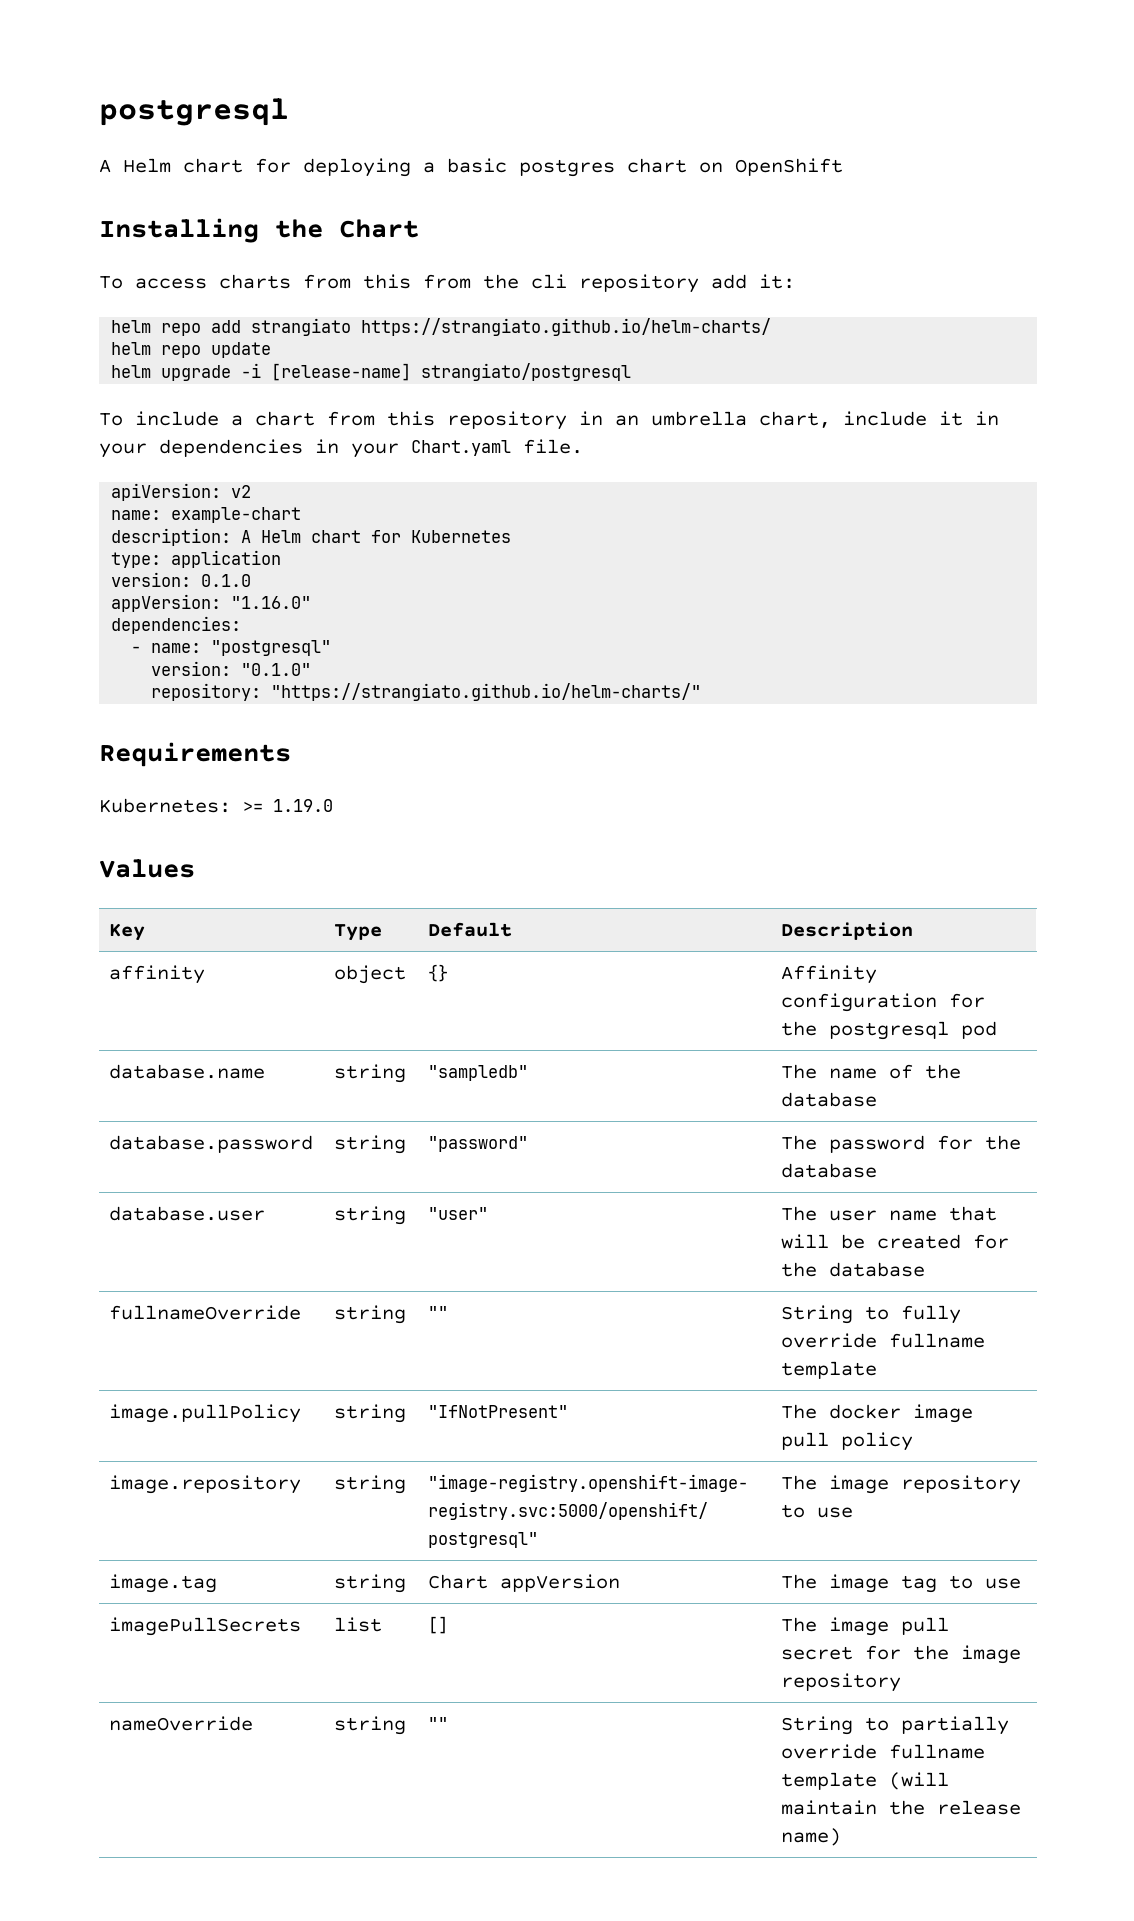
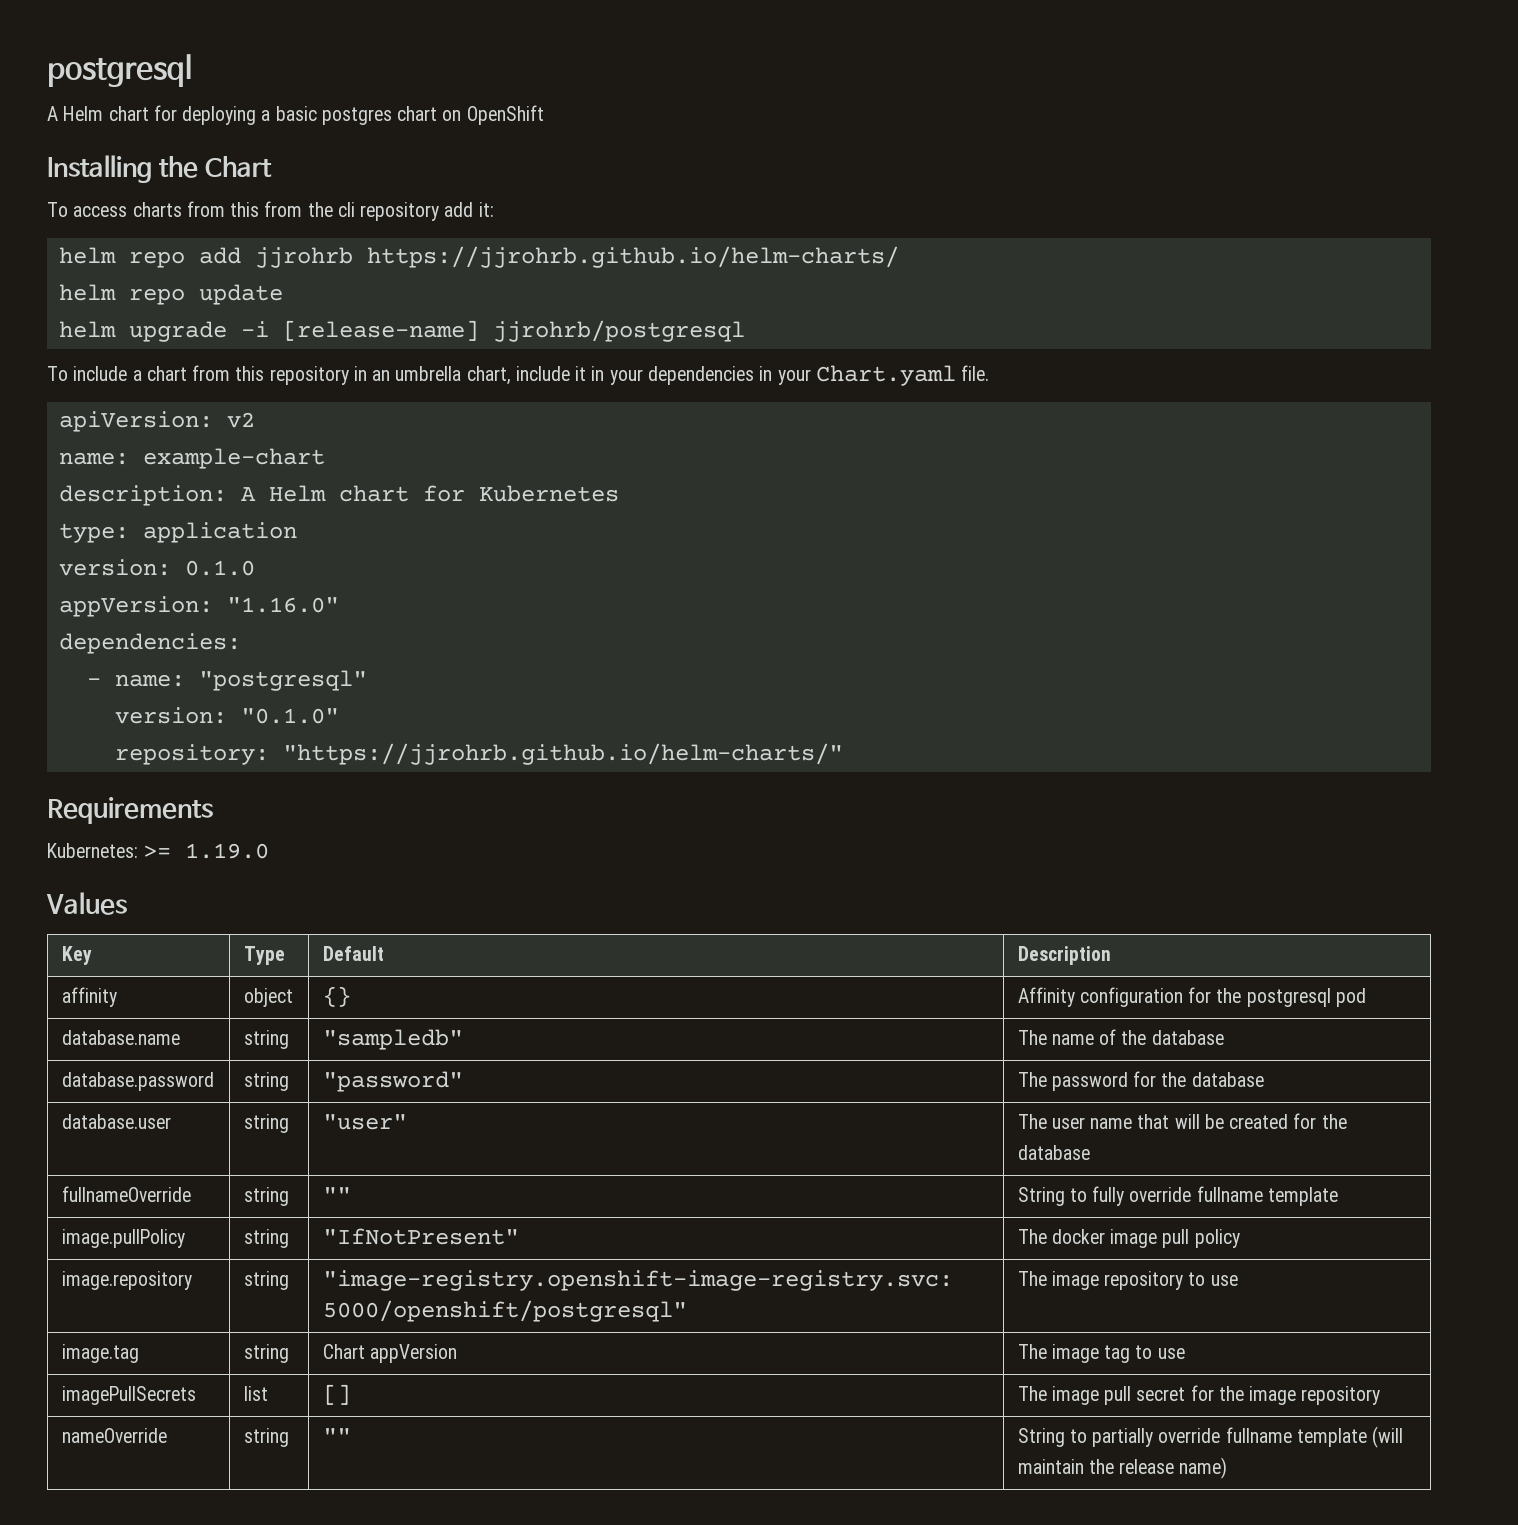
[251,318,772,336] strangiato https://strangiato.github.io/helm-charts/ -> [254,246,899,268] jjrohrb https://jjrohrb.github.io/helm-charts/
[421,363,632,381] strangiato/postgresql -> [492,320,745,342] jjrohrb/postgresql
[271,683,702,701] "https://strangiato.github.io/helm-charts/" -> [282,743,843,765] "https://jjrohrb.github.io/helm-charts/"

